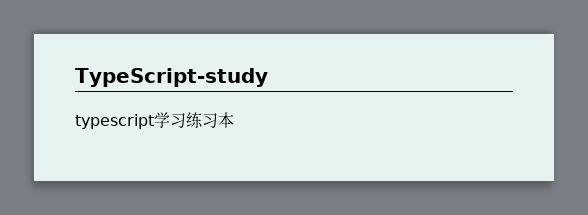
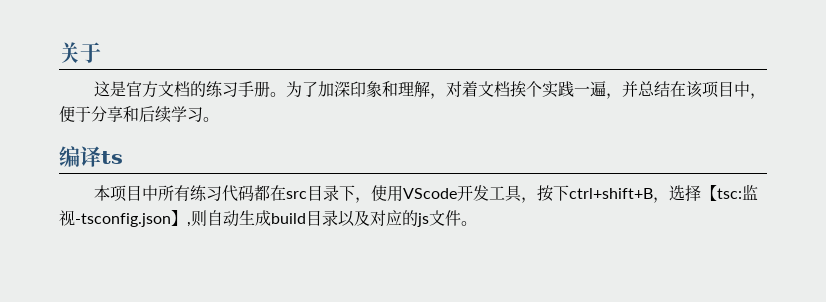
[75,68,268,87] [75,112,234,129] TypeScript-study // typescript学习练习本 -> [59,42,101,63] [93,81,766,99] [59,106,219,123] [59,146,123,167] [93,184,758,203] [59,210,477,227] 关于 // 这是官方文档的练习手册。为了加深印象和理解，对着文档挨个实践一遍，并总结在该项目中，便于分享和后续学习。 // 编译ts // 本项目中所有练习代码都在src目录下，使用VScode开发工具，按下ctrl+shift+B，选择【tsc:监视-tsconfig.json】,则自动生成build目录以及对应的js文件。

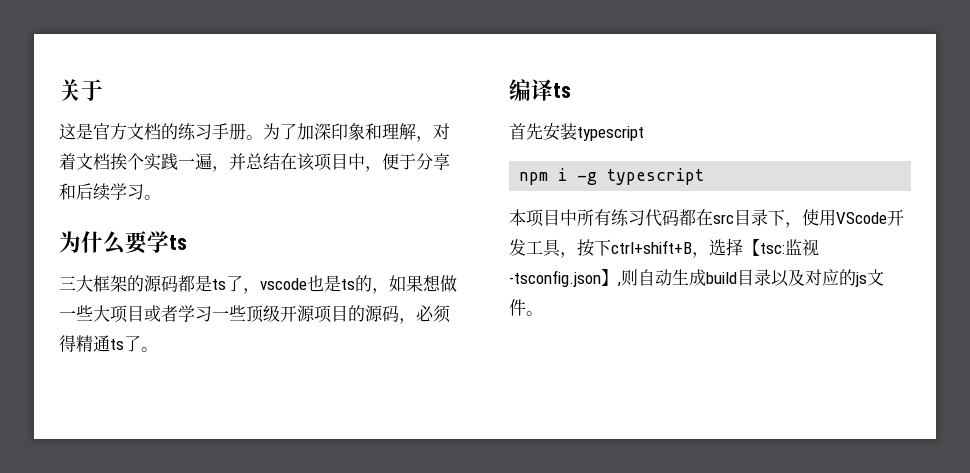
[59,146,123,167] 编译ts -> [59,231,187,255] [59,275,457,294] [59,305,451,324] [59,335,158,352] [509,79,571,101] [509,123,644,141] [519,168,705,185] 为什么要学ts // 三大框架的源码都是ts了，vscode也是ts的，如果想做一些大项目或者学习一些顶级开源项目的源码，必须得精通ts了。 // 编译ts // 首先安装typescript // npm i -g typescript

